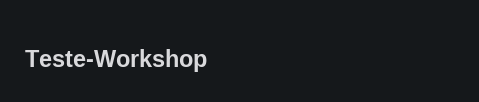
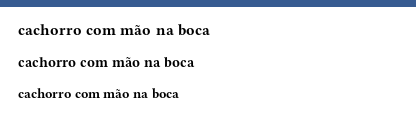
[25,49,207,72] Teste-Workshop -> [18,24,210,36] [18,57,195,68] [18,88,179,99] cachorro com mão na boca // cachorro com mão na boca // cachorro com mão na boca

